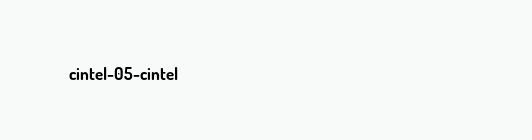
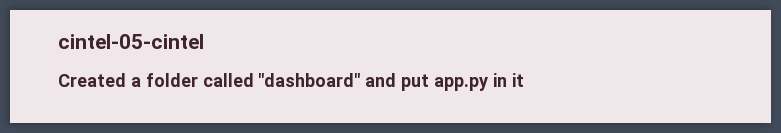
(178, 73) none -> [58,73,524,91] // Created a folder called "dashboard" and put app.py in it

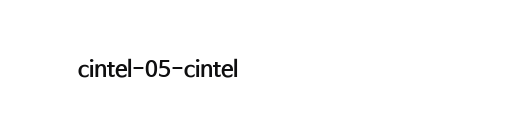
[58,73,524,91] // Created a folder called "dashboard" and put app.py in it -> (238, 68) none

